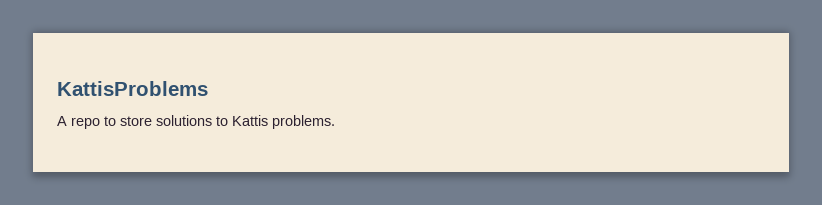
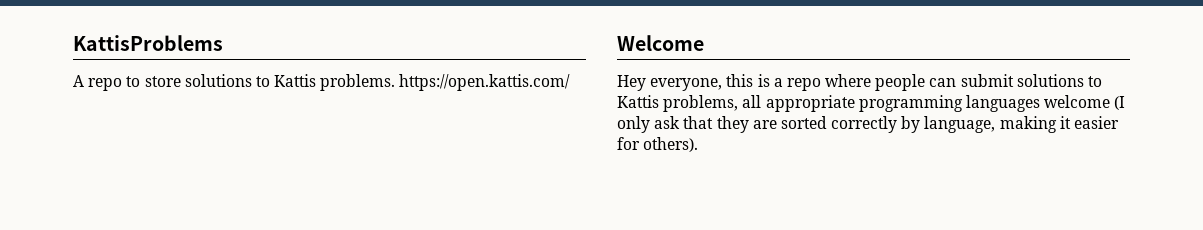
(335, 122) none -> [399,74,571,91] [617,35,704,51] [617,74,1103,91] [617,95,1126,112] [617,116,1120,133] [617,137,699,152] https://open.kattis.com/ // Welcome // Hey everyone, this is a repo where people can submit solutions to Kattis problems, all appropriate programming languages welcome (I only ask that they are sorted correctly by language, making it easier for others).

